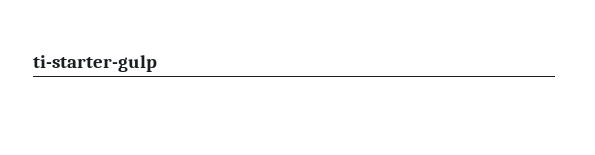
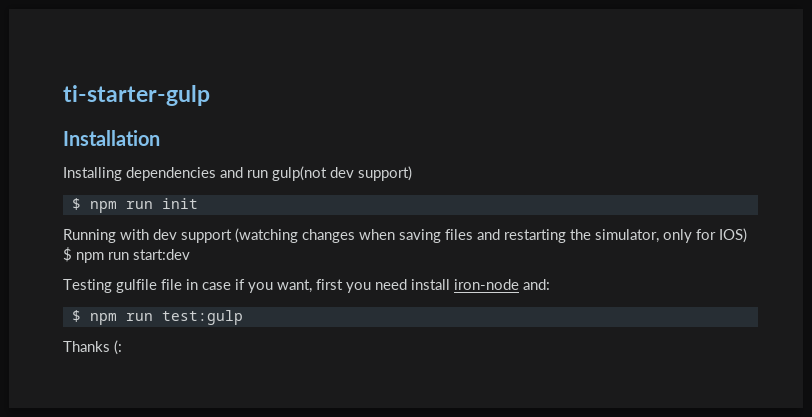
(157, 63) none -> [63,130,160,146] [63,166,412,181] [71,198,198,213] [63,228,747,243] [63,247,190,263] [63,279,550,293] [71,310,243,325] [63,340,122,355] // Installation // Installing dependencies and run gulp(not dev support) // $ npm run init // Running with dev support (watching changes when saving files and restarting the simulator, only for IOS) $ npm run start:dev // Testing gulfile file in case if you want, first you need install iron-node and: // $ npm run test:gulp // Thanks (:

